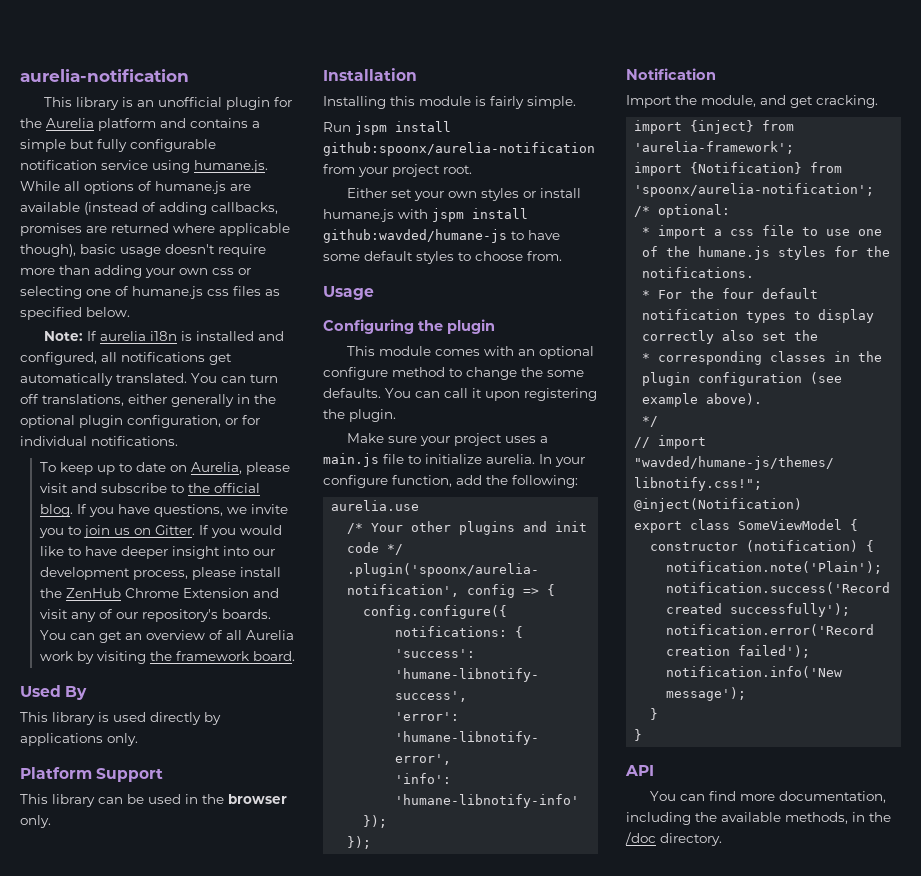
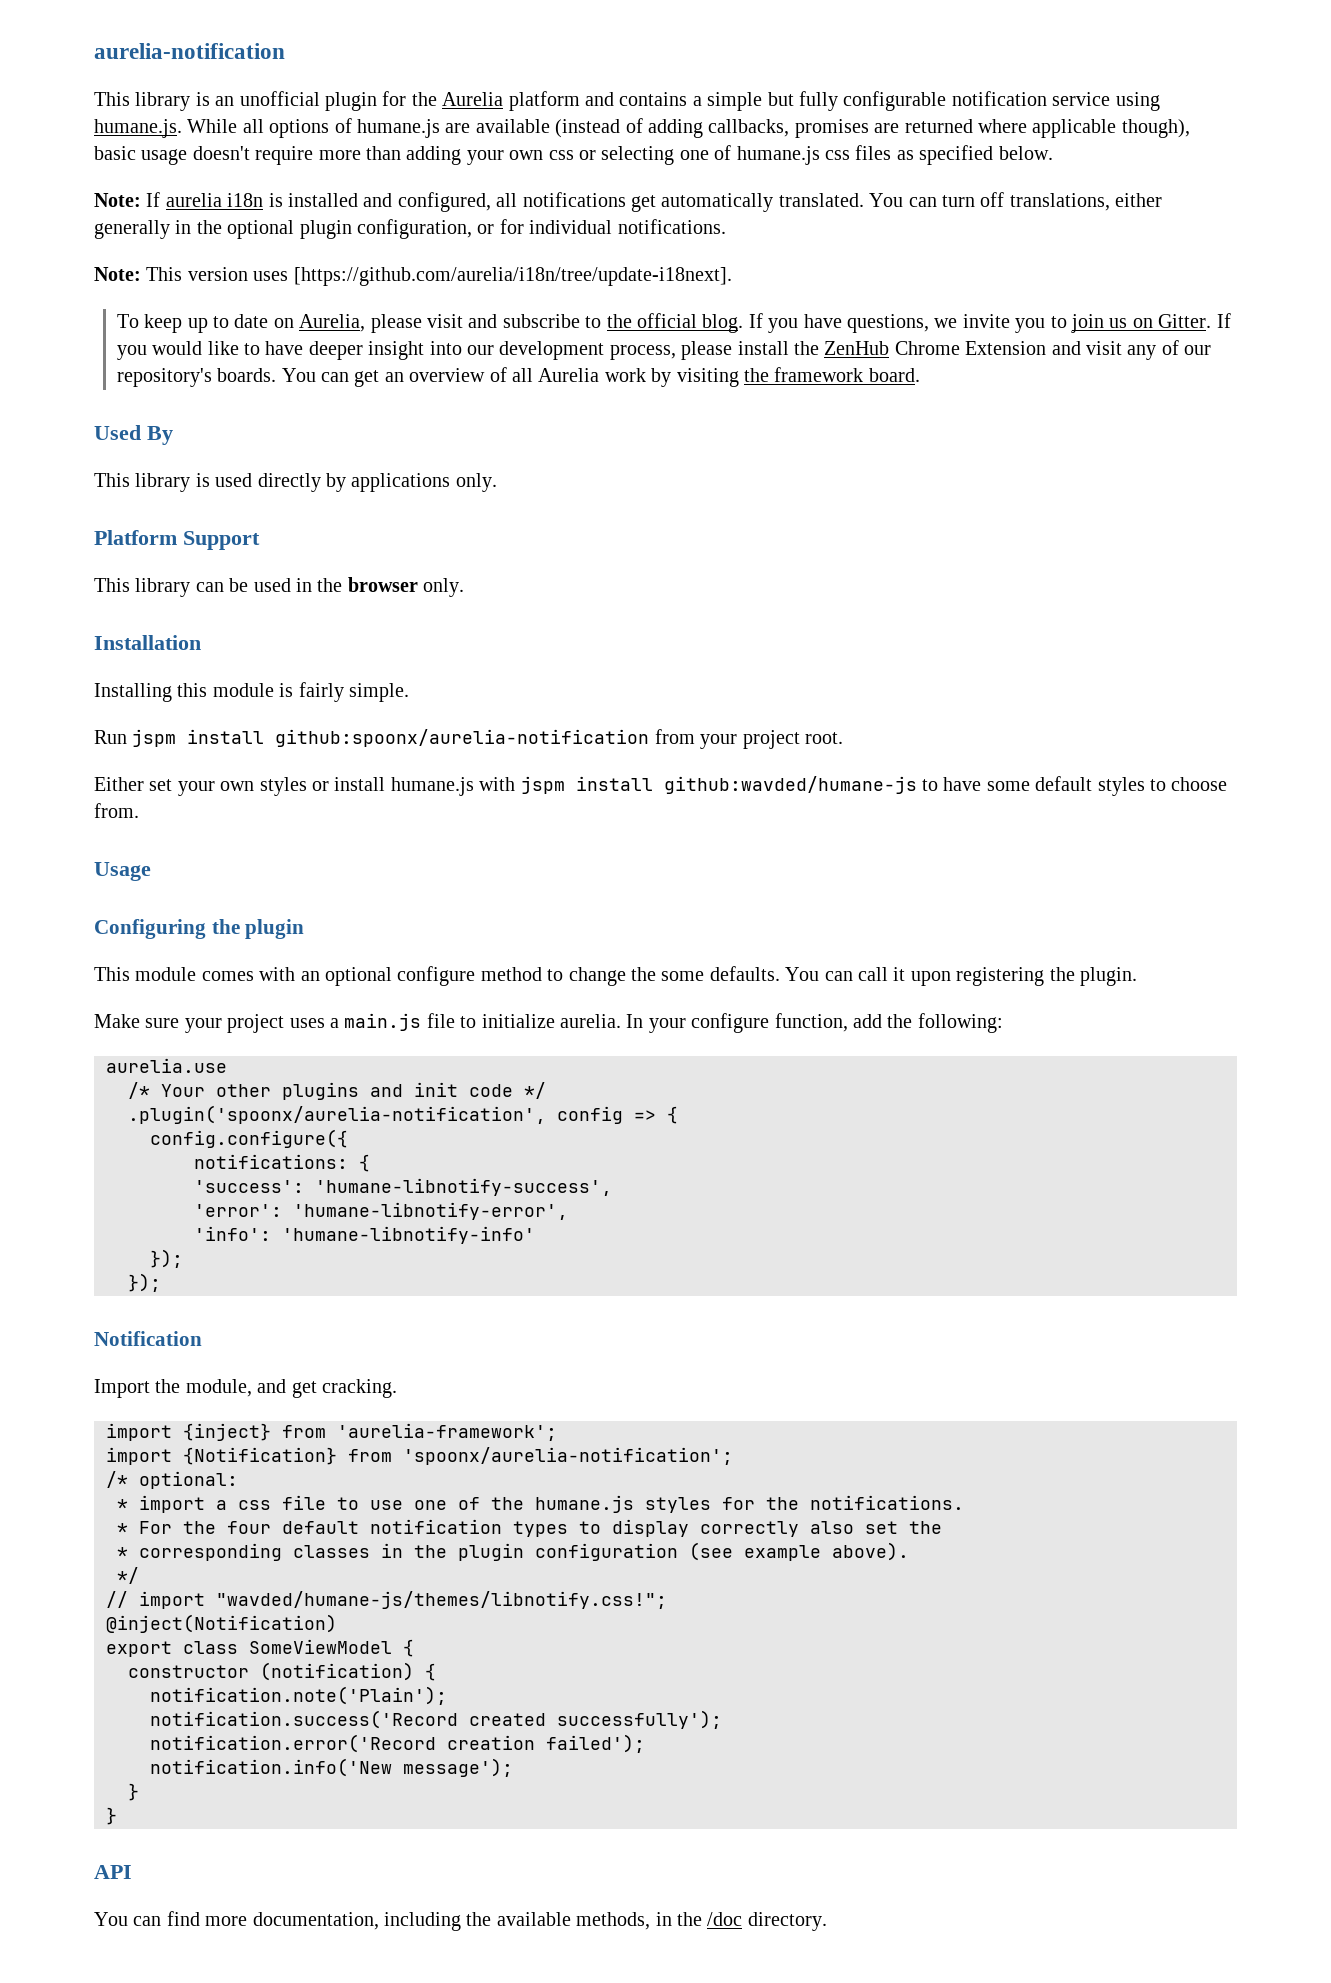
(178, 441) none -> [94,267,732,286] // Note: This version uses [https://github.com/aurelia/i18n/tree/update-i18next].

